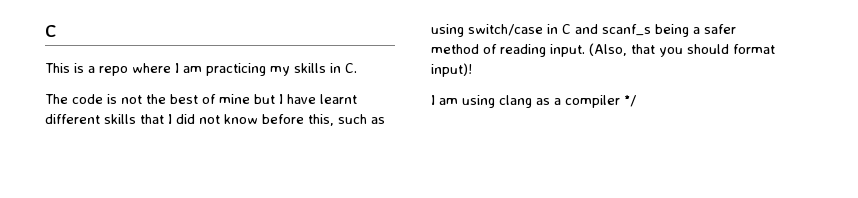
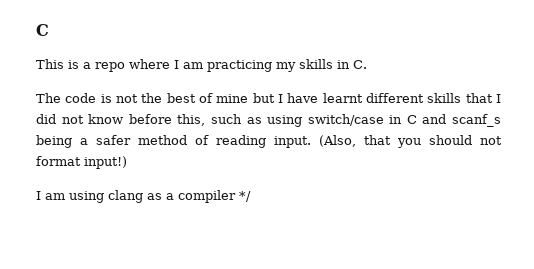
[733,44,775,54] [431,63,472,77] format input)! -> [480,136,502,145] [36,156,127,169] not format input!)

